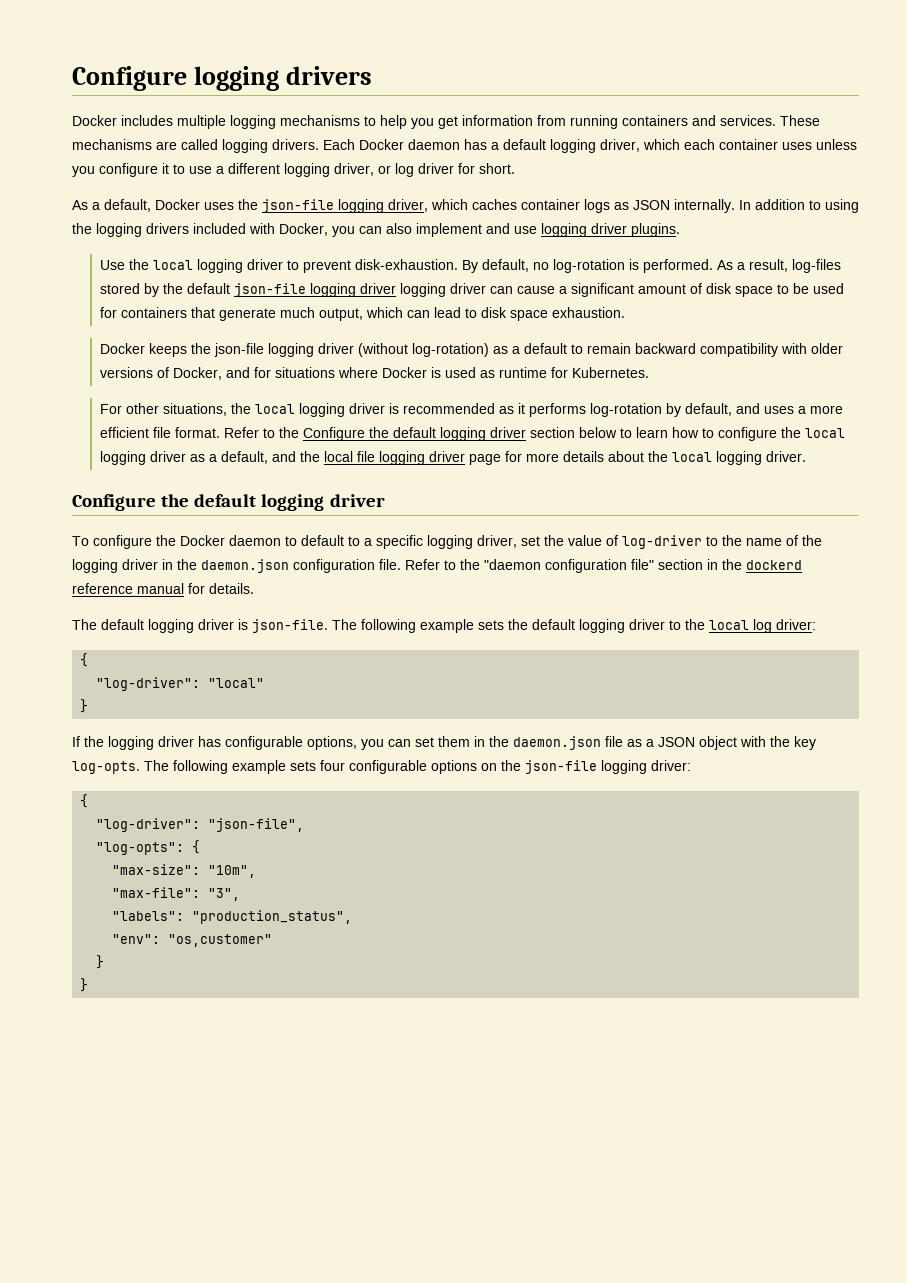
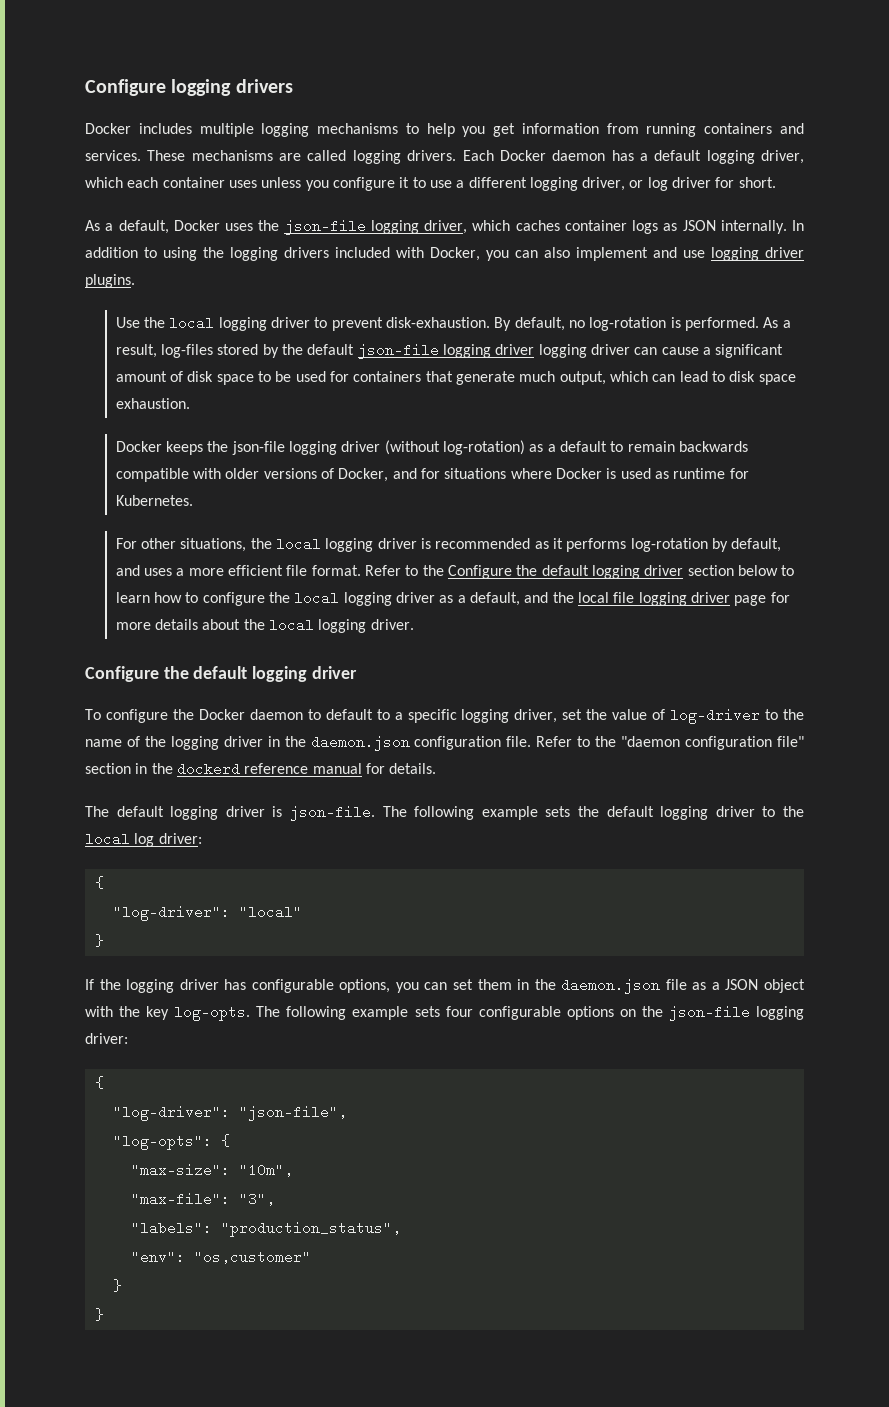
[634,343,778,357] backward compatibility -> [678,441,748,452] [115,468,189,482] backwards compatible

